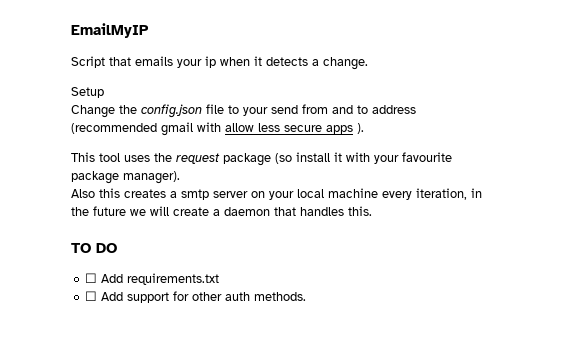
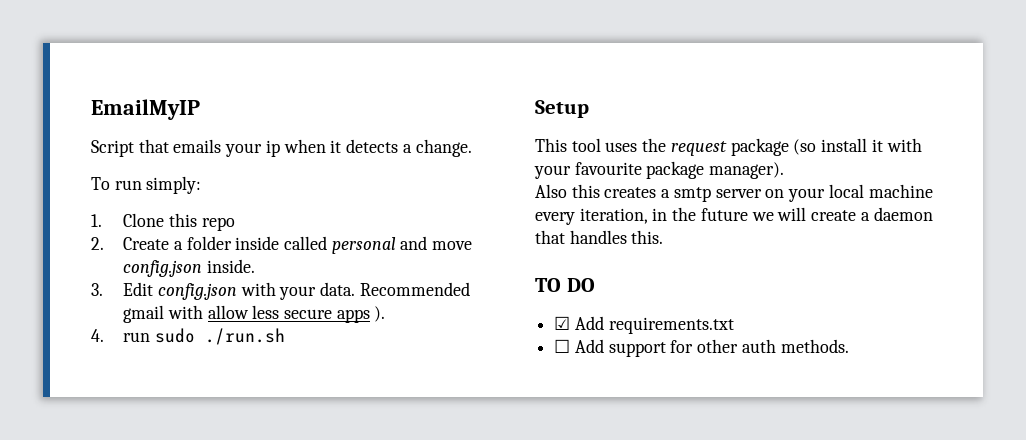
[71,87,104,98] [71,104,416,118] [71,123,157,134] Setup // Change the config.json file to your send from and to address (recommended -> [91,176,202,194] [91,213,235,231] [91,236,473,254] [123,259,255,277] [91,282,470,300] To run simply: // 1. Clone this repo // 2. Create a folder inside called personal and move config.json inside. // 3. Edit config.json with your data. Recommended
(364, 128) none -> [91,328,285,345] [535,100,589,118] // 4. run sudo ./run.sh // Setup
[85,273,98,283] ☐ -> [554,316,571,330] ☑

